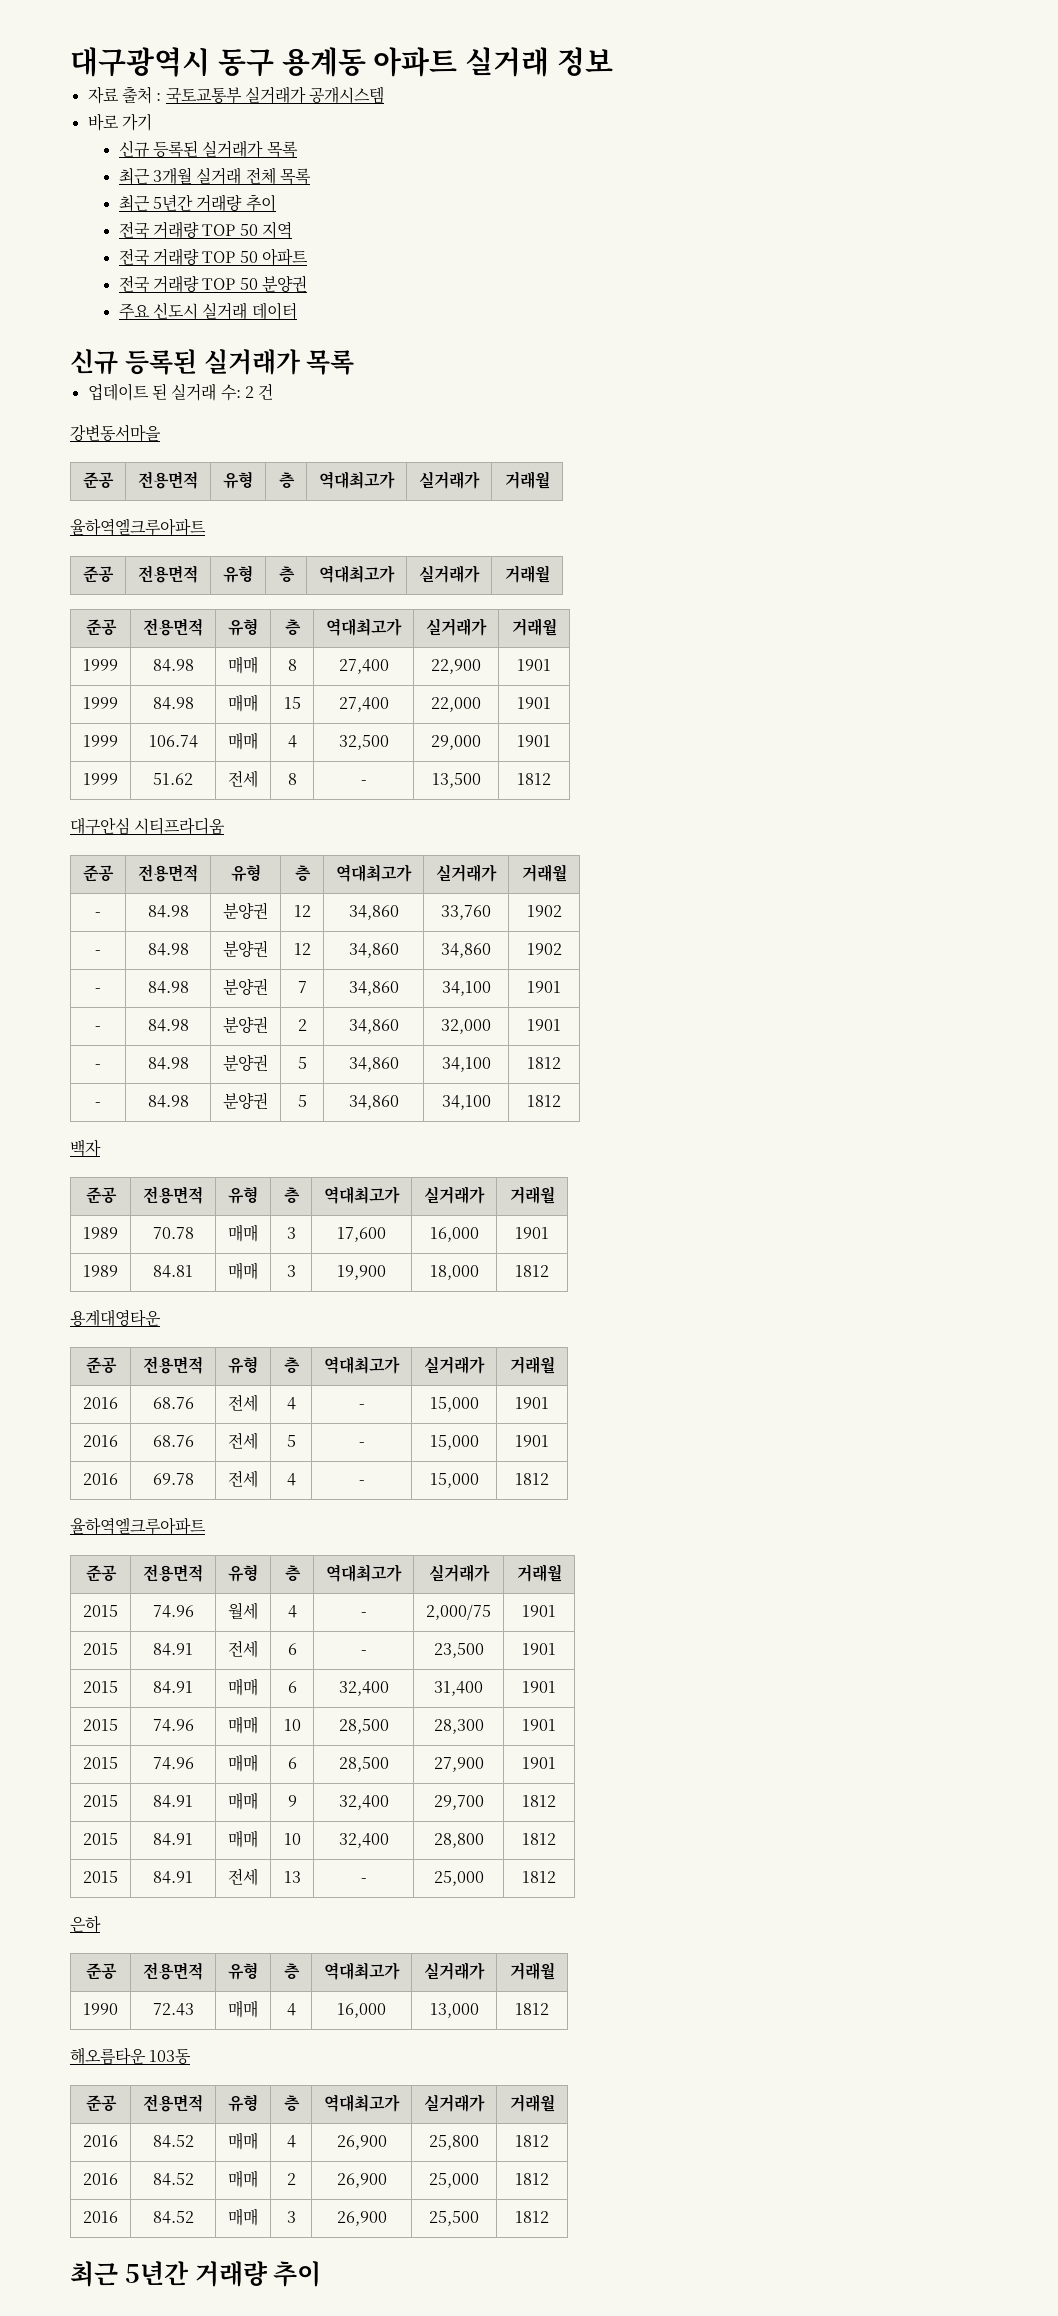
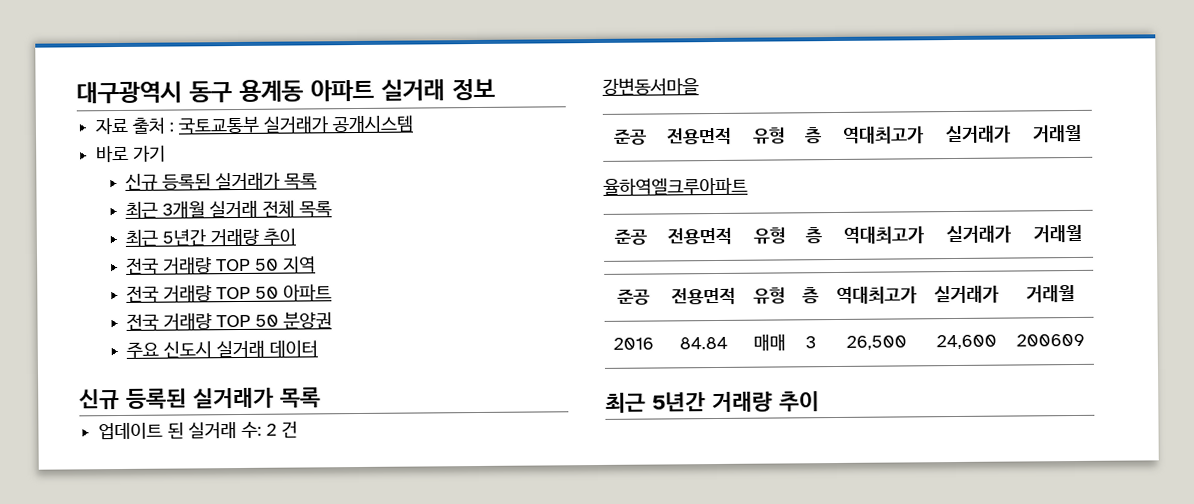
[83,659,118,671] [152,659,194,672] [228,656,258,674] [287,659,297,671] [338,659,389,674] [431,659,481,674] [517,659,551,671] [83,697,118,709] [152,697,194,710] [228,694,258,712] [283,697,301,709] [338,697,389,712] [431,697,481,712] [517,697,551,709] [83,735,118,747] [148,735,198,748] [228,732,258,750] [287,735,297,748] [338,735,389,750] [431,735,481,750] [517,735,551,747] [83,773,118,785] [153,773,193,785] [228,770,258,788] [287,773,297,785] [360,780,367,785] [431,773,481,788] [517,773,551,785] [70,817,226,835] [83,865,114,881] [138,864,198,882] [230,864,261,882] [294,865,311,881] [336,864,412,882] [436,864,497,882] [521,864,567,882] [95,912,101,917] [147,905,189,918] [223,902,268,919] [293,905,311,917] [348,905,399,920] [441,905,491,920] [526,905,562,917] [95,950,101,955] [147,943,189,956] [223,940,268,957] [293,943,311,955] [348,943,399,958] [441,943,491,958] [526,943,562,955] [95,988,101,993] [147,981,189,994] [223,978,268,995] [297,981,307,993] [348,981,399,996] [441,981,491,996] [527,981,561,993] [95,1026,101,1031] [147,1019,189,1032] [223,1016,268,1033] [297,1019,307,1031] [348,1019,399,1034] [441,1019,491,1034] [527,1019,561,1031] [95,1064,101,1069] [147,1057,189,1070] [223,1054,268,1071] [297,1057,307,1069] [348,1057,399,1072] [441,1057,491,1072] [527,1057,561,1069] [95,1102,101,1107] [147,1095,189,1108] [223,1092,268,1109] [297,1095,307,1107] [348,1095,399,1110] [441,1095,491,1110] [527,1095,561,1107] [70,1139,101,1157] [85,1187,117,1203] [143,1186,203,1204] [228,1186,258,1204] [283,1187,300,1203] [324,1186,400,1204] [424,1186,485,1204] [509,1186,555,1204] [83,1227,118,1239] [152,1227,194,1239] [228,1224,258,1242] [286,1227,296,1239] [337,1227,386,1242] [429,1227,479,1242] [515,1227,549,1239] [83,1265,118,1277] [153,1265,193,1278] [228,1262,258,1280] [286,1265,296,1277] [337,1265,386,1280] [429,1265,479,1280] [515,1265,549,1277] [70,1309,161,1327] [85,1357,117,1373] [143,1356,203,1374] [228,1356,258,1374] [283,1357,300,1373] [324,1356,400,1374] [424,1356,485,1374] [509,1356,555,1374] [83,1397,118,1409] [152,1397,194,1409] [228,1394,258,1412] [286,1397,296,1410] [358,1404,365,1409] [429,1397,479,1412] [515,1397,549,1409] [83,1435,118,1447] [152,1435,194,1447] [228,1432,258,1450] [286,1435,296,1447] [358,1442,365,1447] [429,1435,479,1450] [515,1435,549,1447] [83,1473,118,1485] [152,1473,194,1485] [228,1470,258,1488] [286,1473,296,1486] [358,1480,365,1485] [429,1473,479,1488] [515,1473,549,1485] [70,1517,206,1535] [85,1565,117,1581] [143,1564,203,1582] [228,1564,258,1582] [284,1565,301,1581] [326,1564,402,1582] [428,1564,490,1582] [516,1564,562,1582] [83,1605,118,1617] [152,1605,194,1618] [228,1602,258,1620] [287,1605,297,1618] [360,1612,367,1617] [426,1604,491,1620] [522,1605,556,1617] [83,1643,118,1655] [153,1643,193,1656] [228,1640,258,1658] [287,1643,297,1655] [360,1650,367,1655] [433,1643,484,1658] [522,1643,556,1655] [83,1681,118,1693] [153,1681,193,1694] [228,1678,258,1696] [287,1681,297,1693] [338,1681,389,1696] [434,1681,483,1696] [522,1681,556,1693] [83,1719,118,1731] [152,1719,194,1732] [228,1716,258,1734] [283,1719,301,1731] [338,1719,389,1734] [433,1719,484,1734] [522,1719,556,1731] [83,1757,118,1769] [152,1757,194,1770] [228,1754,258,1772] [287,1757,297,1769] [338,1757,389,1772] [433,1757,484,1772] [522,1757,556,1769] [83,1795,118,1807] [153,1795,193,1808] [228,1792,258,1810] [287,1795,297,1807] [338,1795,389,1810] [433,1795,484,1810] [522,1795,556,1807] [83,1833,118,1845] [153,1833,193,1846] [228,1830,258,1848] [283,1833,301,1845] [338,1833,389,1848] [433,1833,484,1848] [522,1833,556,1845] [83,1871,118,1883] [153,1871,193,1884] [228,1868,258,1886] [283,1871,301,1883] [360,1878,367,1883] [433,1871,484,1886] [522,1871,556,1883] [70,1916,101,1933] [85,1963,117,1979] [143,1962,203,1980] [228,1962,258,1980] [283,1963,300,1979] [324,1962,400,1980] [424,1962,485,1980] [509,1962,555,1980] [83,2003,118,2015] [152,2003,194,2016] [228,2000,258,2018] [286,2003,296,2016] [337,2003,386,2018] [429,2003,479,2018] [515,2003,549,2015] [70,2047,192,2065] [85,2095,117,2111] [143,2094,203,2112] [228,2094,258,2112] [283,2095,300,2111] [324,2094,400,2112] [424,2094,485,2112] [509,2094,555,2112] [83,2135,118,2147] [152,2135,194,2148] [228,2132,258,2150] [286,2135,296,2148] [336,2135,387,2150] [429,2135,479,2150] [515,2135,549,2147] [83,2173,118,2185] [152,2173,194,2186] [228,2170,258,2188] [286,2173,296,2185] [336,2173,387,2188] [429,2173,479,2188] [515,2173,549,2185] [83,2211,118,2223] [152,2211,194,2224] [228,2208,258,2226] [286,2211,296,2223] [336,2211,387,2226] [429,2211,479,2226] [515,2211,549,2223] 1999 | 84.98 | 매매 | 8 | 27,400 | 22,900 | 1901 // 1999 | 84.98 | 매매 | 15 | 27,400 | 22,000 | 1901 // 1999 | 106.74 | 매매 | 4 | 32,500 | 29,000 | 1901 // 1999 | 51.62 | 전세 | 8 | - | 13,500 | 1812 // 대구안심 시티프라디움 // 준공 | 전용면적 | 유형 | 층 | 역대최고가 | 실거래가 | 거래월 // - | 84.98 | 분양권 | 12 | 34,860 | 33,760 | 1902 // - | 84.98 | 분양권 | 12 | 34,860 | 34,860 | 1902 // - | 84.98 | 분양권 | 7 | 34,860 | 34,100 | 1901 // - | 84.98 | 분양권 | 2 | 34,860 | 32,000 | 1901 // - | 84.98 | 분양권 | 5 | 34,860 | 34,100 | 1812 // - | 84.98 | 분양권 | 5 | 34,860 | 34,100 | 1812 // 백자 // 준공 | 전용면적 | 유형 | 층 | 역대최고가 | 실거래가 | 거래월 // 1989 | 70.78 | 매매 | 3 | 17,600 | 16,000 | 1901 // 1989 | 84.81 | 매매 | 3 | 19,900 | 18,000 | 1812 // 용계대영타운 // 준공 | 전용면적 | 유형 | 층 | 역대최고가 | 실거래가 | 거래월 // 2016 | 68.76 | 전세 | 4 | - | 15,000 | 1901 // 2016 | 68.76 | 전세 | 5 | - | 15,000 | 1901 // 2016 | 69.78 | 전세 | 4 | - | 15,000 | 1812 // 율하역엘크루아파트 // 준공 | 전용면적 | 유형 | 층 | 역대최고가 | 실거래가 | 거래월 // 2015 | 74.96 | 월세 | 4 | - | 2,000/75 | 1901 // 2015 | 84.91 | 전세 | 6 | - | 23,500 | 1901 // 2015 | 84.91 | 매매 | 6 | 32,400 | 31,400 | 1901 // 2015 | 74.96 | 매매 | 10 | 28,500 | 28,300 | 1901 // 2015 | 74.96 | 매매 | 6 | 28,500 | 27,900 | 1901 // 2015 | 84.91 | 매매 | 9 | 32,400 | 29,700 | 1812 // 2015 | 84.91 | 매매 | 10 | 32,400 | 28,800 | 1812 // 2015 | 84.91 | 전세 | 13 | - | 25,000 | 1812 // 은하 // 준공 | 전용면적 | 유형 | 층 | 역대최고가 | 실거래가 | 거래월 // 1990 | 72.43 | 매매 | 4 | 16,000 | 13,000 | 1812 // 해오름타운 103동 // 준공 | 전용면적 | 유형 | 층 | 역대최고가 | 실거래가 | 거래월 // 2016 | 84.52 | 매매 | 4 | 26,900 | 25,800 | 1812 // 2016 | 84.52 | 매매 | 2 | 26,900 | 25,000 | 1812 // 2016 | 84.52 | 매매 | 3 | 26,900 | 25,500 | 1812 -> [613,337,654,350] [678,336,728,350] [752,334,786,351] [805,336,816,349] [845,335,907,350] [935,334,997,350] [1015,333,1085,347] 2016 | 84.84 | 매매 | 3 | 26,500 | 24,600 | 200609

